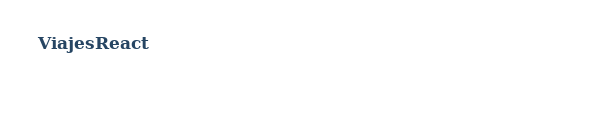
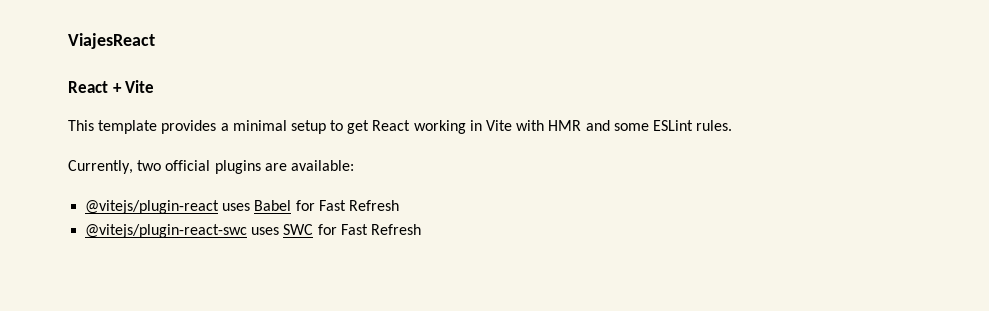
(149, 45) none -> [68,80,155,93] [68,120,733,134] [68,160,354,174] [85,200,399,214] [85,224,421,238] // React + Vite // This template provides a minimal setup to get React working in Vite with HMR and some ESLint rules. // Currently, two official plugins are available: // @vitejs/plugin-react uses Babel for Fast Refresh // @vitejs/plugin-react-swc uses SWC for Fast Refresh

